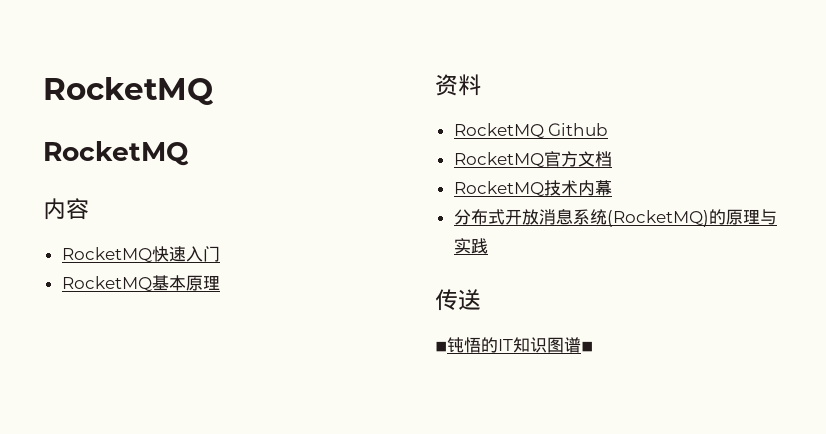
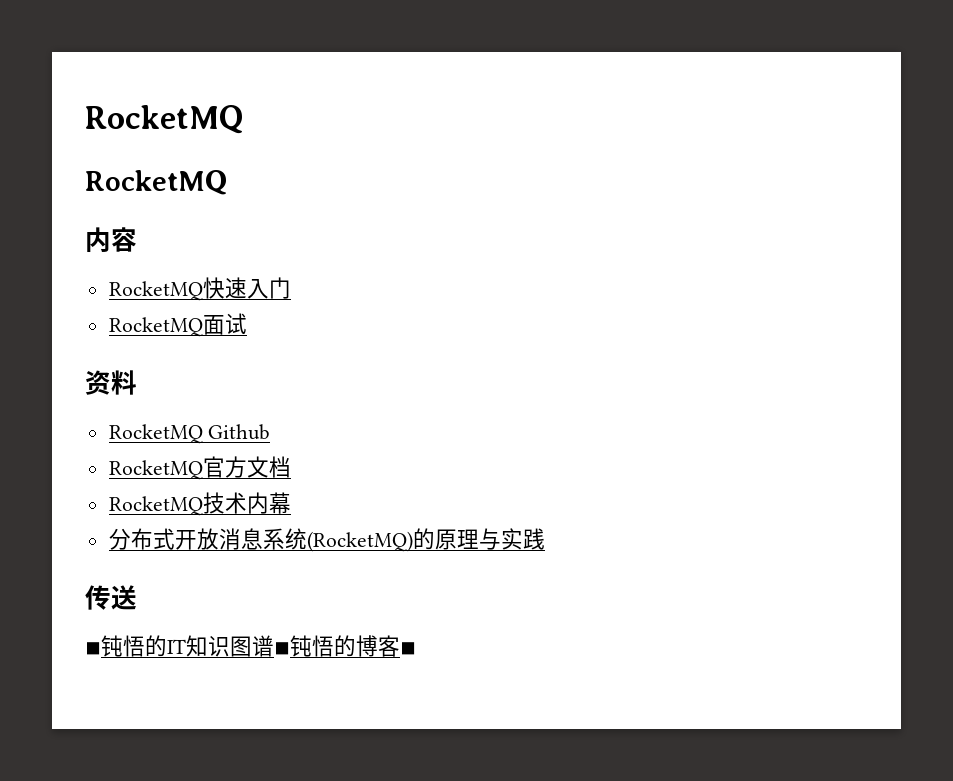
[151,275,220,291] 基本原理 -> [202,313,247,335] 面试
(593, 346) none -> [290,635,416,657] 钝悟的博客◾

